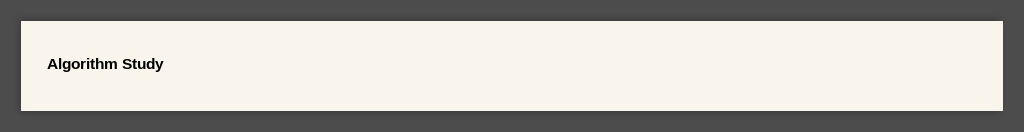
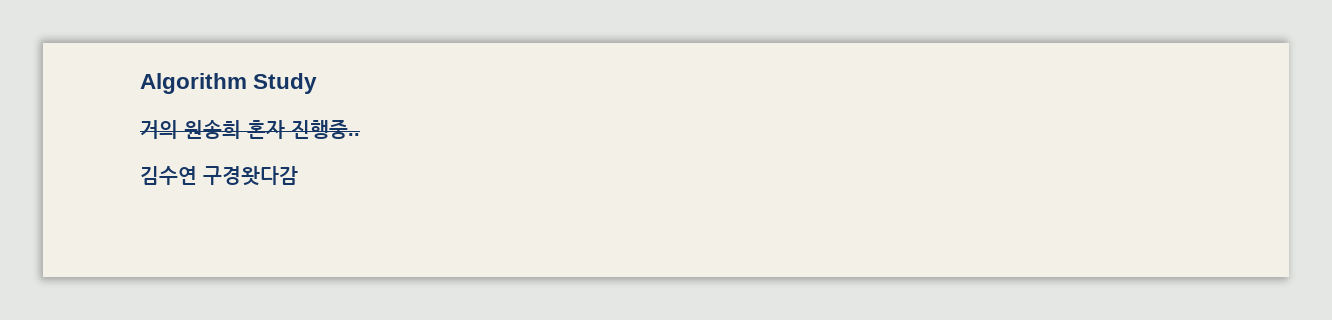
(165, 65) none -> [140,120,360,139] [140,166,298,186] // 거의 원송희 혼자 진행중.. // 김수연 구경왓다감

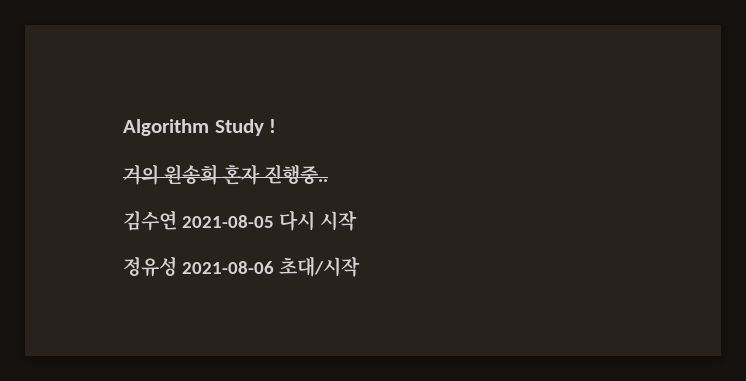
(318, 83) none -> [269,119,277,133] !
[203,166,298,186] 구경왓다감 -> [182,210,358,231] [123,256,361,277] 2021-08-05 다시 시작 // 정유성 2021-08-06 초대/시작

